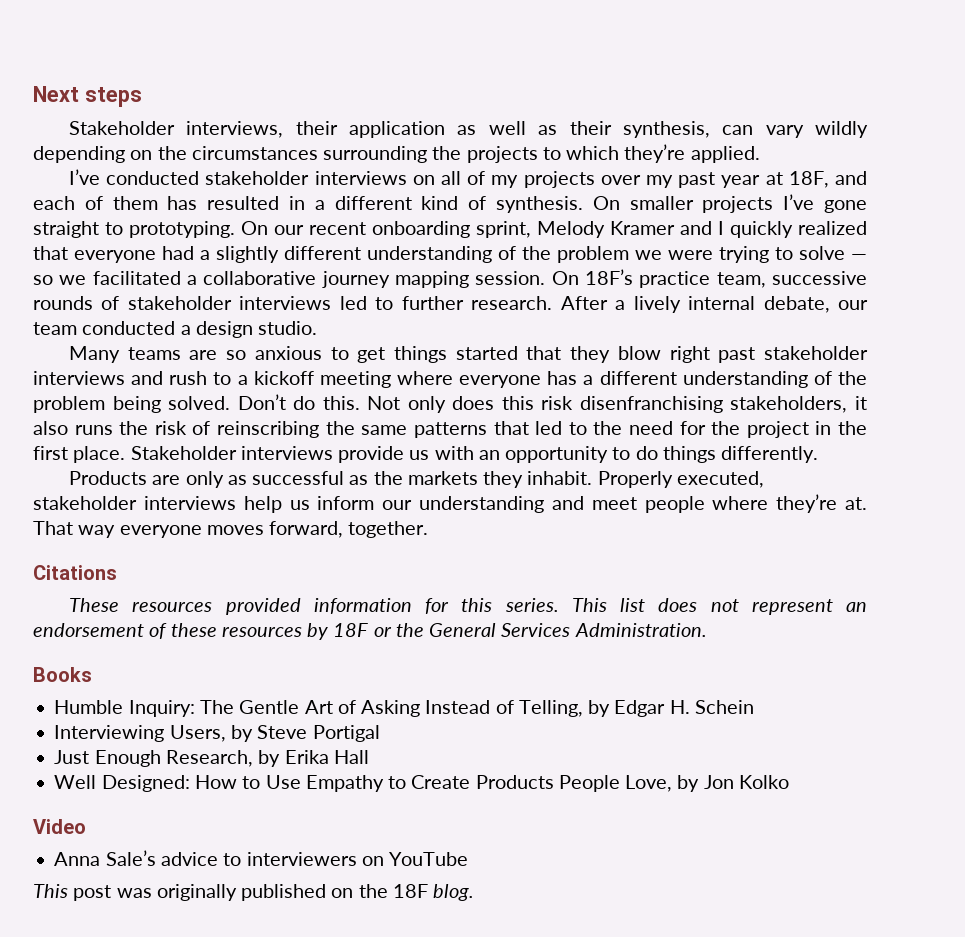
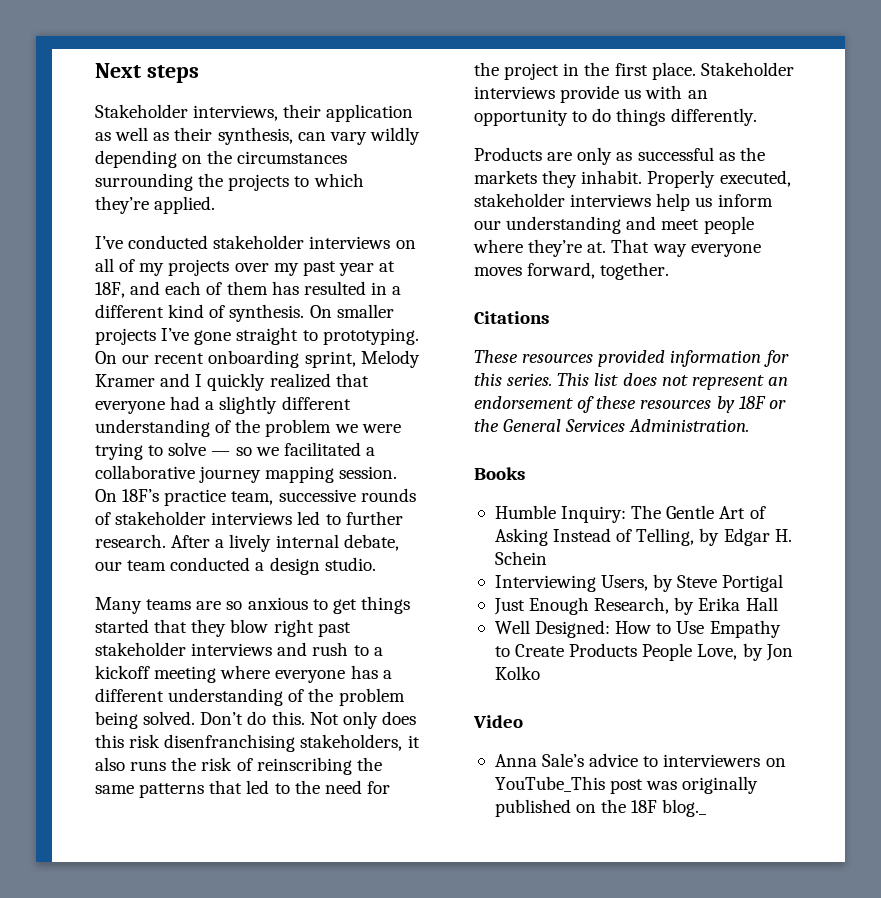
[389,852,469,866] [33,884,68,898] YouTube // This -> [494,776,605,792] YouTube_This
[433,884,475,901] blog. -> [662,799,708,817] blog._

